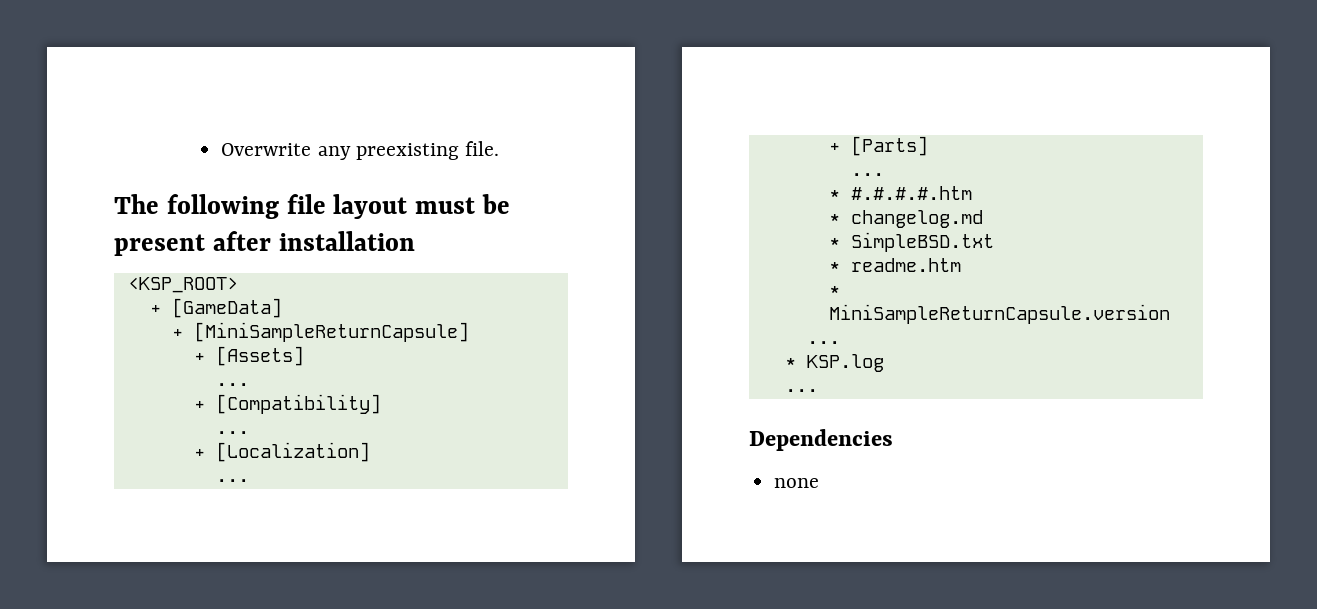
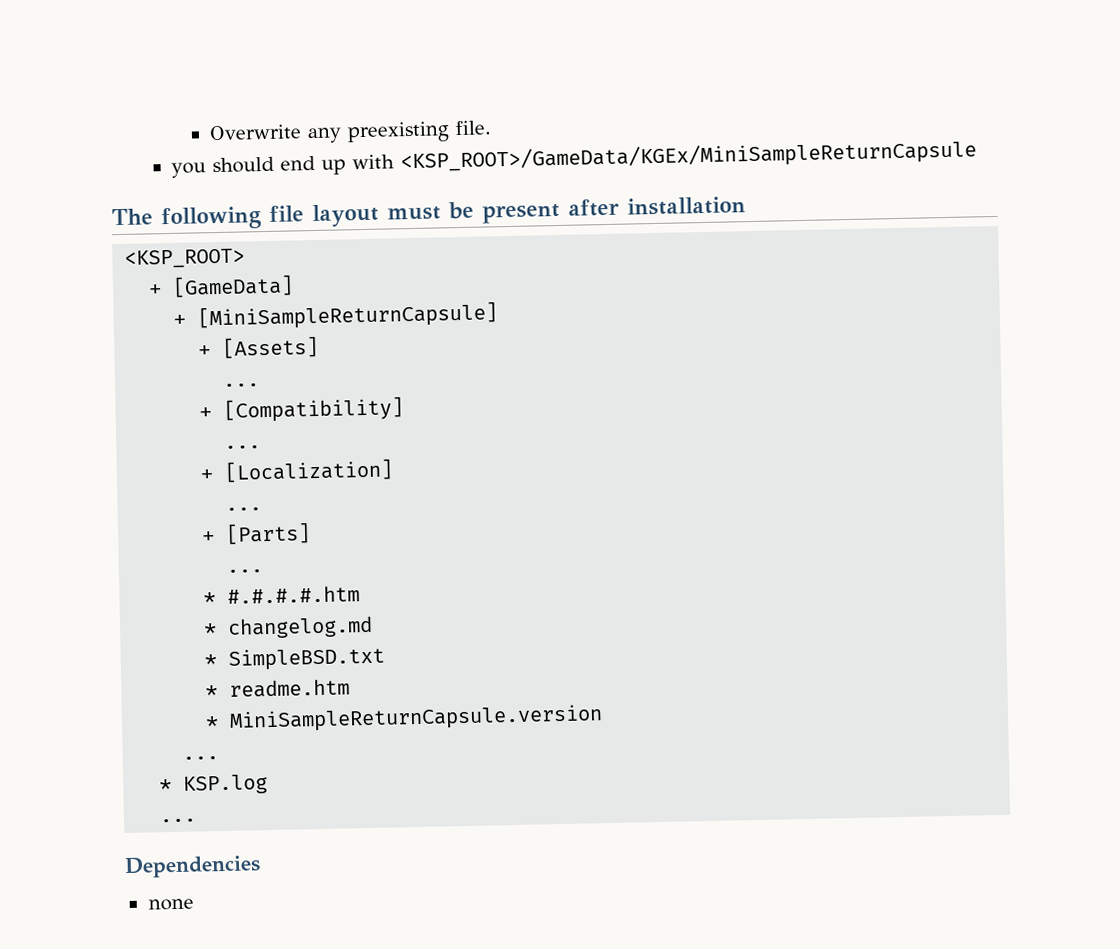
(500, 148) none -> [171,139,978,178] // you should end up with <KSP_ROOT>/GameData/KGEx/MiniSampleReturnCapsule

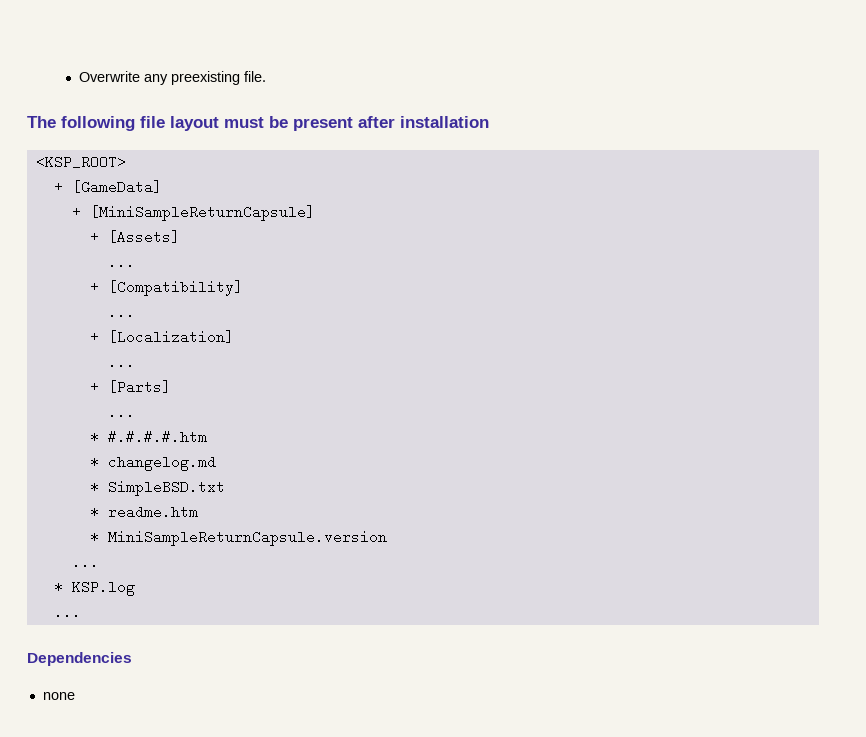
[171,139,978,178] // you should end up with <KSP_ROOT>/GameData/KGEx/MiniSampleReturnCapsule -> (266, 76) none

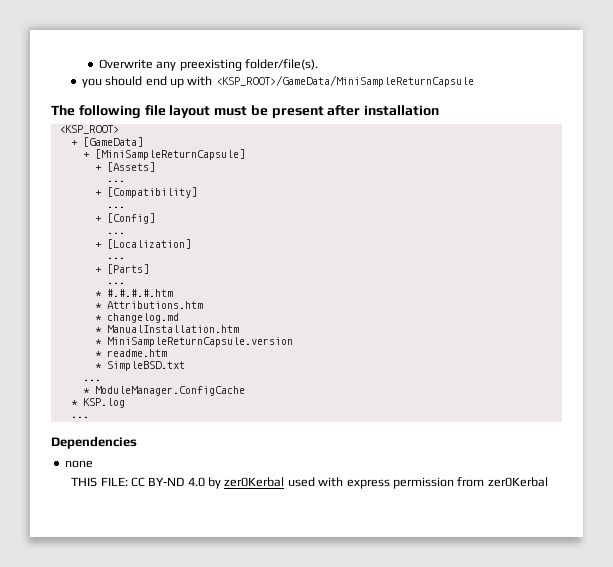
[243,71,266,82] file. -> [245,59,319,70] [81,75,474,88] folder/file(s). // you should end up with <KSP_ROOT>/GameData/MiniSampleReturnCapsule
(135, 312) none -> [94,213,155,224] [106,232,125,234] // + [Config] // ...
(207, 437) none -> [94,301,203,309] // * Attributions.htm
[107,480,225,496] SimpleBSD.txt -> [106,325,239,333] [94,337,293,347] ManualInstallation.htm // * MiniSampleReturnCapsule.version
[107,530,387,546] [71,555,99,569] MiniSampleReturnCapsule.version // ... -> [106,361,185,371] [82,379,101,381] [82,386,245,396] SimpleBSD.txt // ... // * ModuleManager.ConfigCache
(75, 696) none -> [71,477,548,489] // THIS FILE: CC BY-ND 4.0 by zer0Kerbal used with express permission from zer0Kerbal

